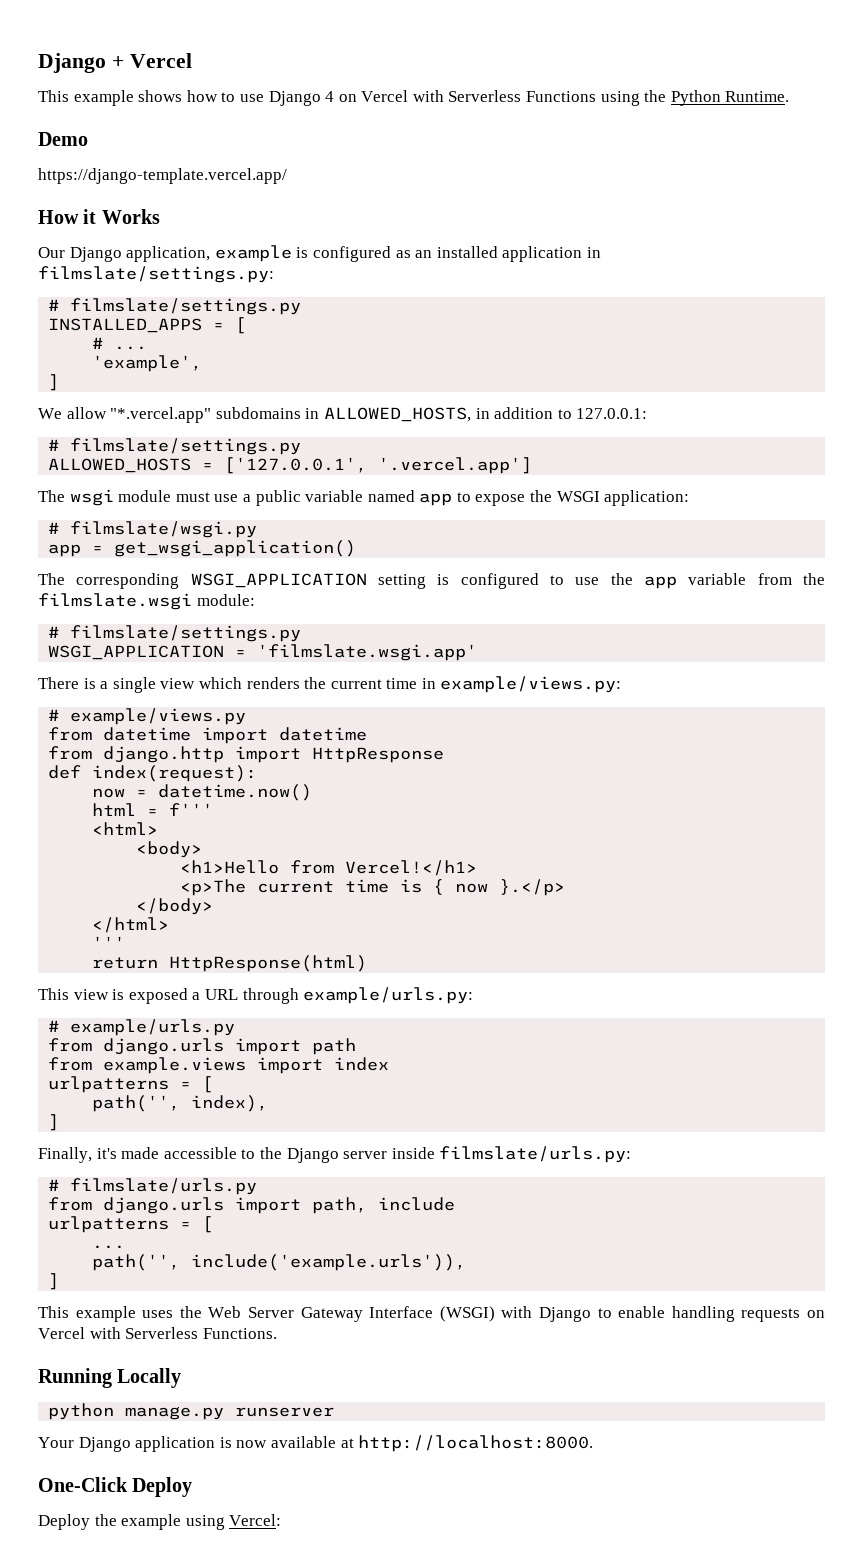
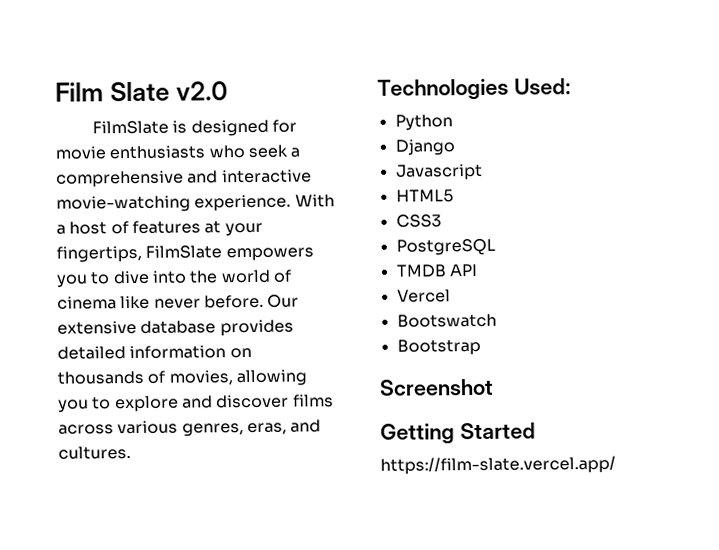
[38,53,192,73] [38,90,790,106] [38,132,88,146] [38,168,287,184] [38,209,160,224] [38,245,601,262] [38,266,274,283] [48,298,302,315] [48,317,247,334] [92,337,148,350] [92,355,203,372] [48,374,60,391] [38,407,648,423] [48,438,302,455] [48,457,533,474] [38,489,690,506] [48,521,258,538] [48,540,357,557] [38,573,826,589] [38,593,255,610] [48,625,302,642] [48,644,478,661] [38,676,622,693] [48,708,247,725] [48,727,368,744] [48,746,445,763] [48,765,258,782] [92,784,313,801] [92,803,214,816] [92,822,159,835] [136,841,203,858] [180,860,478,876] [180,879,566,896] [136,898,214,915] [92,917,170,933] [92,936,126,949] [92,955,368,972] [38,987,474,1004] [48,1019,236,1036] [48,1038,357,1055] [48,1057,390,1074] [48,1076,214,1093] [92,1095,269,1112] [48,1114,60,1131] [38,1146,632,1163] [48,1178,258,1195] [48,1197,456,1214] [48,1216,214,1233] [92,1245,126,1249] [92,1254,467,1271] [48,1273,60,1290] [38,1306,826,1322] [38,1327,277,1339] [38,1368,182,1388] [48,1403,335,1420] [38,1435,594,1452] [38,1477,193,1497] [38,1514,282,1530] Django + Vercel // This example shows how to use Django 4 on Vercel with Serverless Functions using the Python Runtime. // Demo // https://django-template.vercel.app/ // How it Works // Our Django application, example is configured as an installed application in filmslate/settings.py: // # filmslate/settings.py // INSTALLED_APPS = [ // # ... // 'example', // ] // We allow "*.vercel.app" subdomains in ALLOWED_HOSTS, in addition to 127.0.0.1: // # filmslate/settings.py // ALLOWED_HOSTS = ['127.0.0.1', '.vercel.app'] // The wsgi module must use a public variable named app to expose the WSGI application: // # filmslate/wsgi.py // app = get_wsgi_application() // The corresponding WSGI_APPLICATION setting is configured to use the app variable from the filmslate.wsgi module: // # filmslate/settings.py // WSGI_APPLICATION = 'filmslate.wsgi.app' // There is a single view which renders the current time in example/views.py: // # example/views.py // from datetime import datetime // from django.http import HttpResponse // def index(request): // now = datetime.now() // html = f''' // <html> // <body> // <h1>Hello from Vercel!</h1> // <p>The current time is { now }.</p> // </body> // </html> // ''' // return HttpResponse(html) // This view is exposed a URL through example/urls.py: // # example/urls.py // from django.urls import path // from example.views import index // urlpatterns = [ // path('', index), // ] // Finally, it's made accessible to the Django server inside filmslate/urls.py: // # filmslate/urls.py // from django.urls import path, include // urlpatterns = [ // ... // path('', include('example.urls')), // ] // This example uses the Web Server Gateway Interface (WSGI) with Django to enable handling requests on Vercel with Serverless Functions. // Running Locally // python manage.py runserver // Your Django application is now available at http://localhost:8000. // One-Click Deploy // Deploy the example using Vercel: -> [55,81,228,102] [92,119,298,137] [55,144,301,160] [56,169,312,188] [56,194,335,213] [56,220,263,237] [56,245,314,263] [56,269,292,288] [57,294,300,310] [57,319,294,337] [57,345,252,360] [57,369,307,387] [58,394,334,413] [58,419,322,437] [58,446,131,460] [377,78,571,101] [394,114,453,131] [394,139,455,156] [395,163,483,181] [395,189,454,203] [395,214,442,228] [395,238,496,256] [395,263,478,278] [396,289,451,303] [396,313,497,328] [396,338,481,356] [379,378,494,396] [380,422,536,445] [380,455,616,475] Film Slate v2.0 // FilmSlate is designed for movie enthusiasts who seek a comprehensive and interactive movie-watching experience. With a host of features at your fingertips, FilmSlate empowers you to dive into the world of cinema like never before. Our extensive database provides detailed information on thousands of movies, allowing you to explore and discover films across various genres, eras, and cultures. // Technologies Used: // Python // Django // Javascript // HTML5 // CSS3 // PostgreSQL // TMDB API // Vercel // Bootswatch // Bootstrap // Screenshot // Getting Started // https://film-slate.vercel.app/

